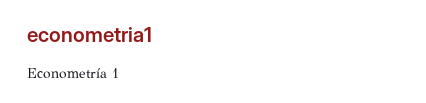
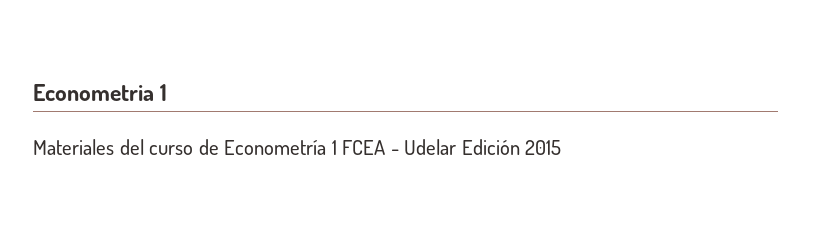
[27,27,152,42] [27,68,119,79] econometria1 // Econometría 1 -> [33,84,168,101] [33,139,562,155] Econometria 1 // Materiales del curso de Econometría 1 FCEA - Udelar Edición 2015

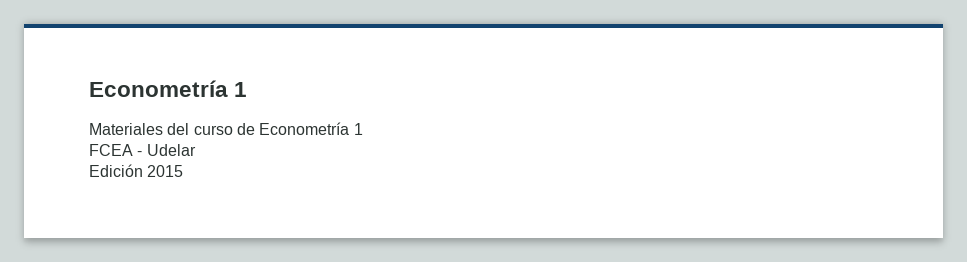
[33,84,154,101] Econometria -> [89,80,228,97] Econometría
(337, 147) none -> (363, 129) //
(457, 147) none -> (196, 150) //

